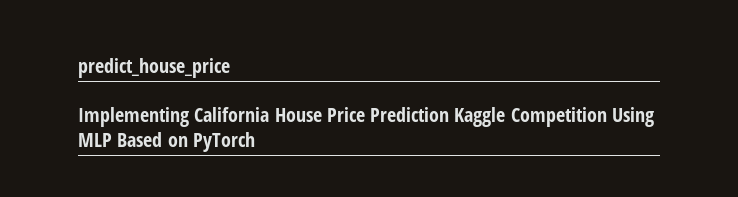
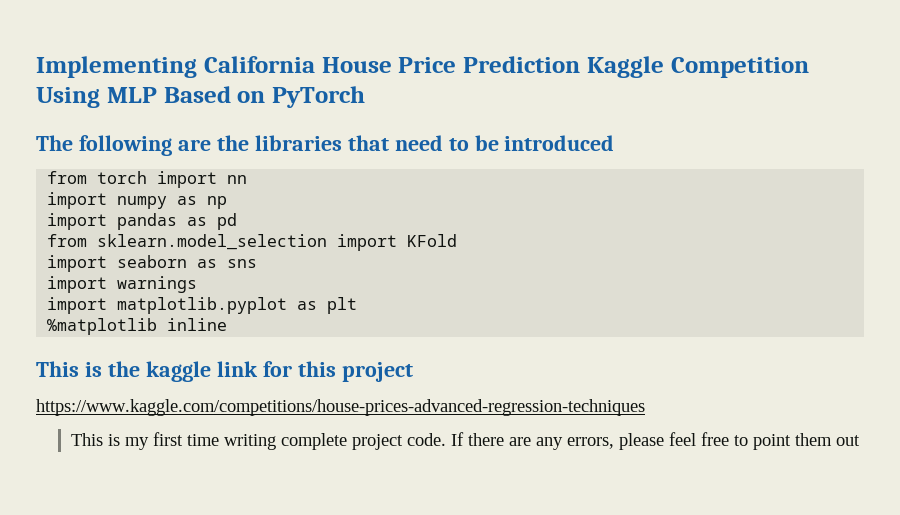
[78,58,230,78] predict_house_price // -> (36, 67) none
(255, 142) none -> [36,135,615,156] [47,171,248,188] [47,192,228,209] [47,213,238,230] [47,234,458,251] [47,255,258,272] [47,276,198,293] [47,297,358,314] [47,318,228,335] [36,361,413,382] [36,399,645,416] [70,432,860,450] // The following are the libraries that need to be introduced // from torch import nn // import numpy as np // import pandas as pd // from sklearn.model_selection import KFold // import seaborn as sns // import warnings // import matplotlib.pyplot as plt // %matplotlib inline // This is the kaggle link for this project // https://www.kaggle.com/competitions/house-prices-advanced-regression-techniques // This is my first time writing complete project code. If there are any errors, please feel free to point them out

